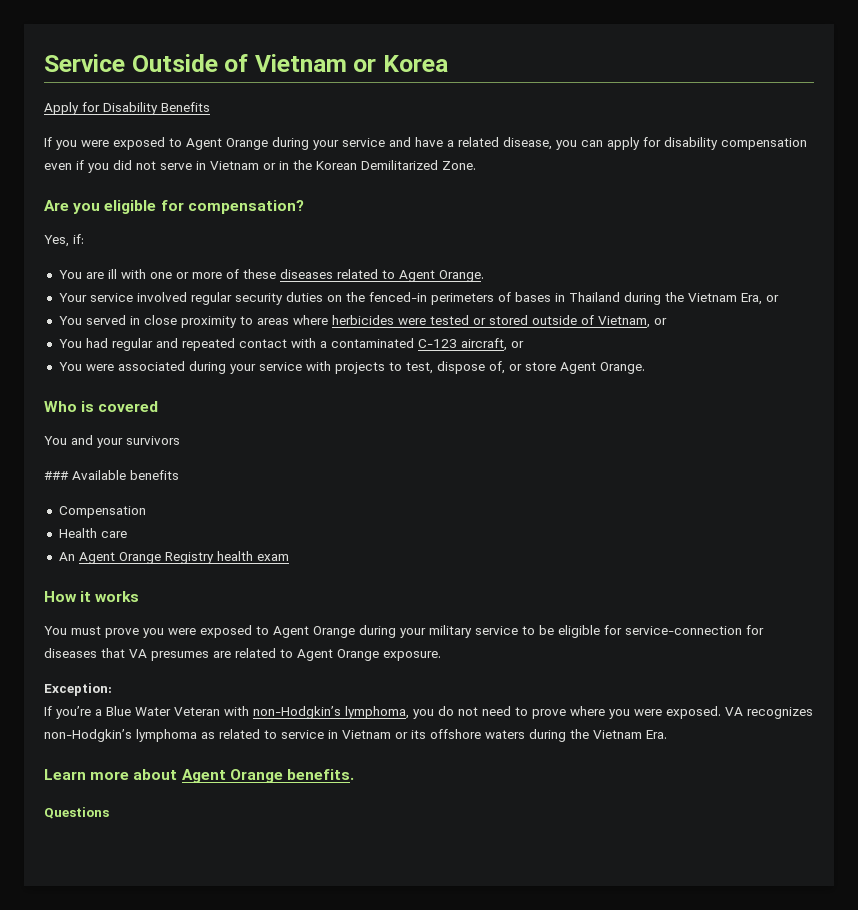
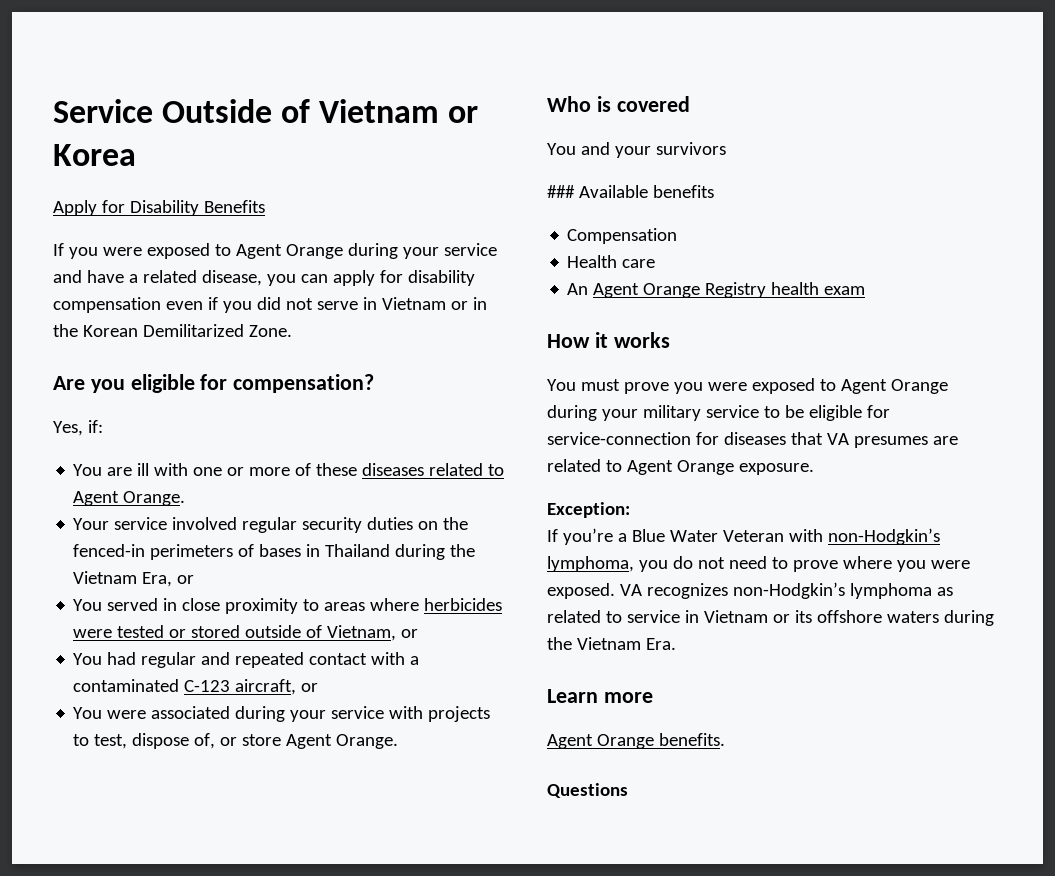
[133,769,178,780] about -> (653, 697) //

